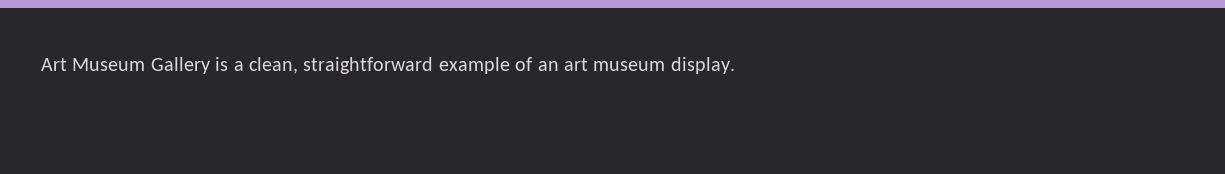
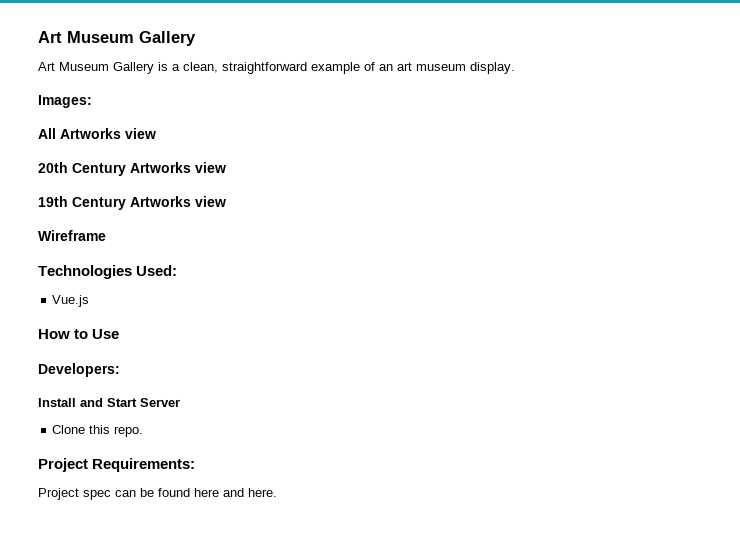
[41,57,210,74] Art Museum Gallery -> [38,31,196,46] [38,62,154,74] Art Museum Gallery // Art Museum Gallery
(735, 65) none -> [38,95,92,108] [38,128,156,139] [38,162,226,176] [38,196,226,210] [38,230,106,241] [38,265,178,279] [52,295,90,307] [38,329,120,339] [38,363,120,377] [38,398,180,407] [52,425,144,437] [38,458,196,472] [38,488,277,500] // Images: // All Artworks view // 20th Century Artworks view // 19th Century Artworks view // Wireframe // Technologies Used: // Vue.js // How to Use // Developers: // Install and Start Server // Clone this repo. // Project Requirements: // Project spec can be found here and here.

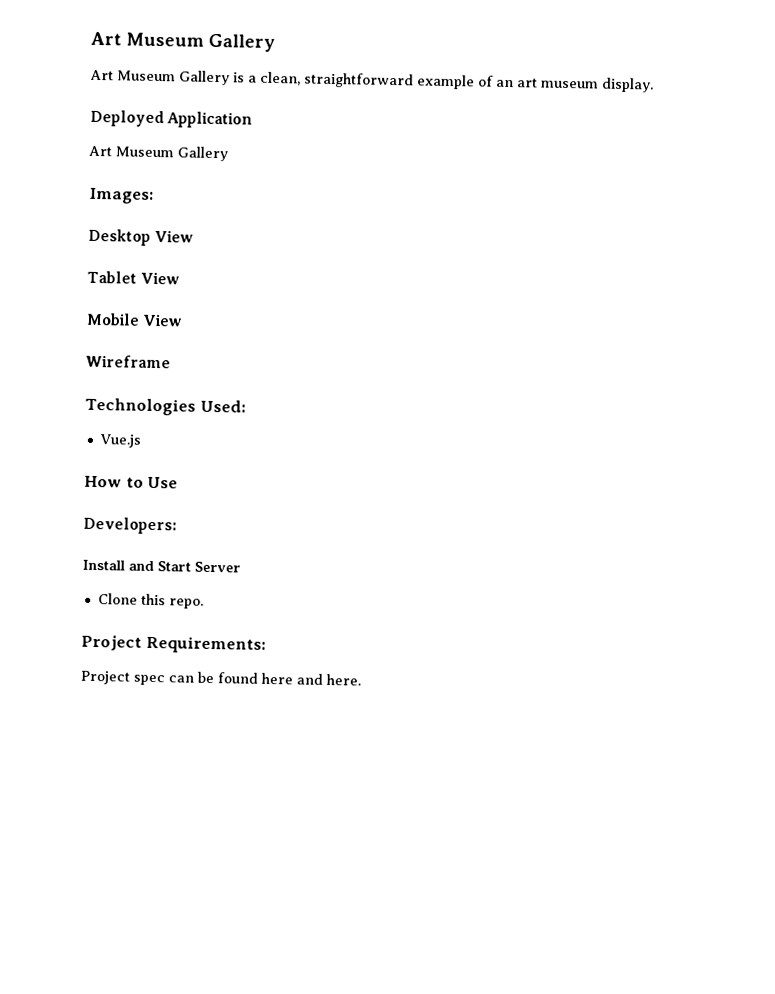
[38,95,92,108] [38,128,156,139] [38,162,226,176] [38,196,226,210] Images: // All Artworks view // 20th Century Artworks view // 19th Century Artworks view -> [90,109,253,129] [88,145,228,162] [88,187,154,204] [88,228,194,246] [87,270,180,285] [86,312,183,327] Deployed Application // Art Museum Gallery // Images: // Desktop View // Tablet View // Mobile View

